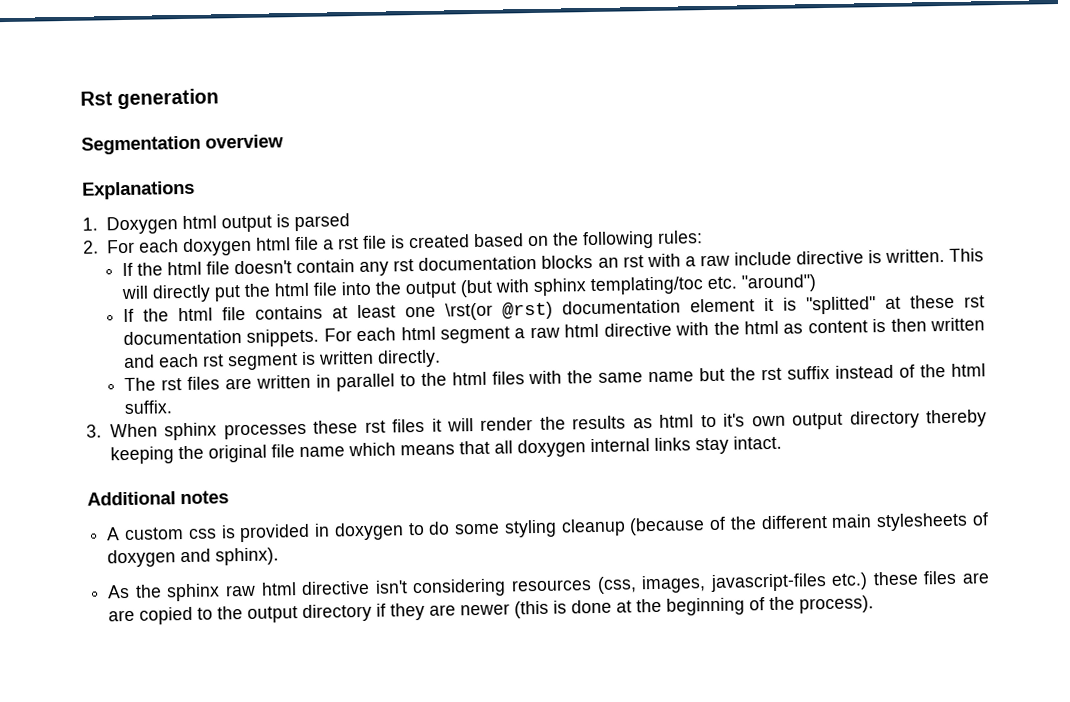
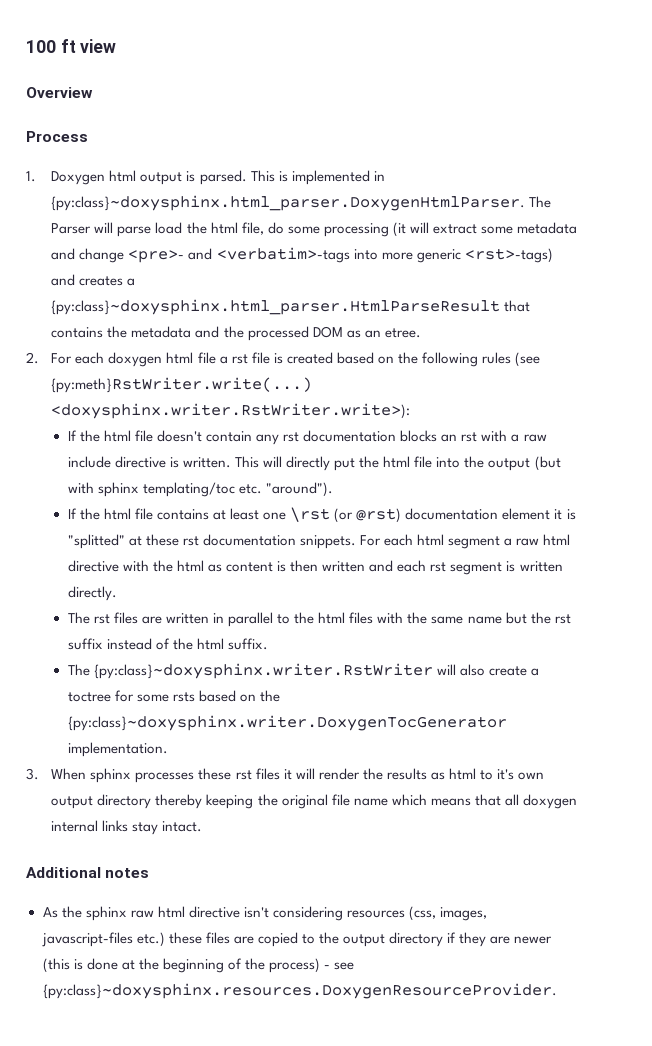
[80,88,220,110] [81,134,284,155] [82,180,195,200] Rst generation // Segmentation overview // Explanations -> [26,39,117,53] [26,87,93,98] [26,131,88,142] 100 ft view // Overview // Process
[293,213,350,232] parsed -> [199,170,385,185] [51,195,552,211] [51,222,578,237] [51,247,553,263] [51,274,136,286] [51,299,531,315] [51,326,421,341] parsed. This is implemented in {py:class}~doxysphinx.html_parser.DoxygenHtmlParser. The Parser will parse load the html file, do some processing (it will extract some metadata and change <pre>- and <verbatim>-tags into more generic <rst>-tags) and creates a {py:class}~doxysphinx.html_parser.HtmlParseResult that contains the metadata and the processed DOM as an etree.
[656,230,703,244] rules: -> [482,352,541,367] [51,377,313,393] [51,403,411,419] rules (see {py:meth}RstWriter.write(...) <doxysphinx.writer.RstWriter.write>):
[740,274,817,293] "around") -> [266,482,334,497] "around").
[444,302,493,321] \rst(or -> [290,507,354,523] \rst (or
(173, 407) none -> [67,663,540,679] [67,690,281,702] [67,715,507,731] [67,742,168,757] // The {py:class}~doxysphinx.writer.RstWriter will also create a toctree for some rsts based on the {py:class}~doxysphinx.writer.DoxygenTocGenerator implementation.
[106,512,990,543] [107,547,280,568] // A custom css is provided in doxygen to do some styling cleanup (because of the different main stylesheets of doxygen and sphinx). -> (150, 873) none
[108,609,136,622] are -> (254, 940) none
[799,595,875,614] process). -> [268,958,355,973] [42,983,557,999] process) - see {py:class}~doxysphinx.resources.DoxygenResourceProvider.

